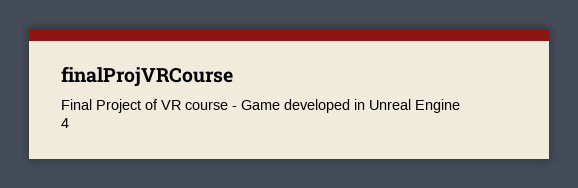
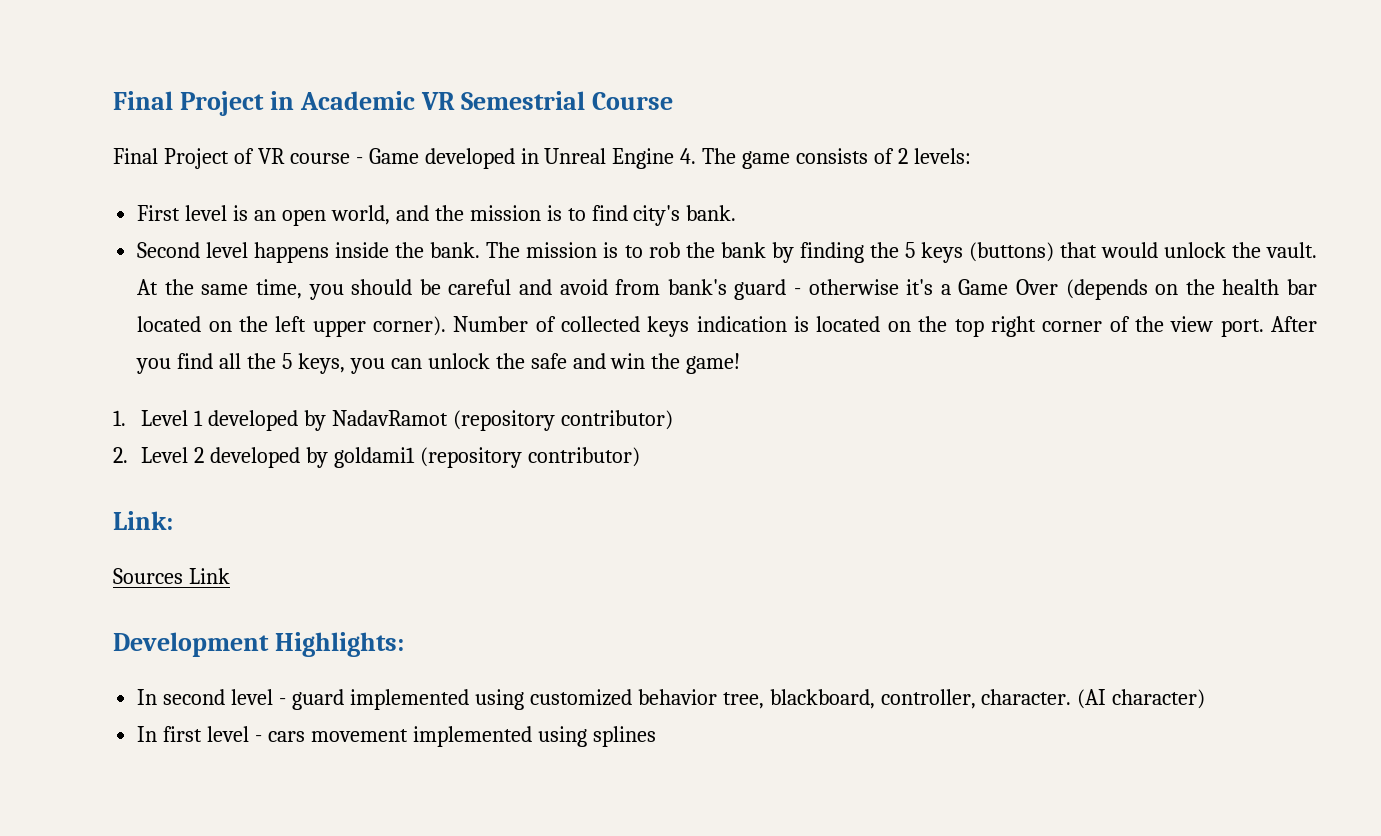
[61,66,233,87] finalProjVRCourse -> [113,91,674,116] Final Project in Academic VR Semestrial Course
[61,118,69,128] 4 -> [680,148,971,169] [137,205,737,226] [137,242,1317,263] [137,279,1317,300] [137,316,1317,337] [136,353,741,374] [113,410,673,431] [113,447,640,468] [113,511,173,530] [113,568,230,584] [113,632,404,657] [137,689,1206,710] [137,726,656,747] 4. The game consists of 2 levels: // First level is an open world, and the mission is to find city's bank. // Second level happens inside the bank. The mission is to rob the bank by finding the 5 keys (buttons) that would unlock the vault. At the same time, you should be careful and avoid from bank's guard - otherwise it's a Game Over (depends on the health bar located on the left upper corner). Number of collected keys indication is located on the top right corner of the view port. After you find all the 5 keys, you can unlock the safe and win the game! // 1. Level 1 developed by NadavRamot (repository contributor) // 2. Level 2 developed by goldami1 (repository contributor) // Link: // Sources Link // Development Highlights: // In second level - guard implemented using customized behavior tree, blackboard, controller, character. (AI character) // In first level - cars movement implemented using splines

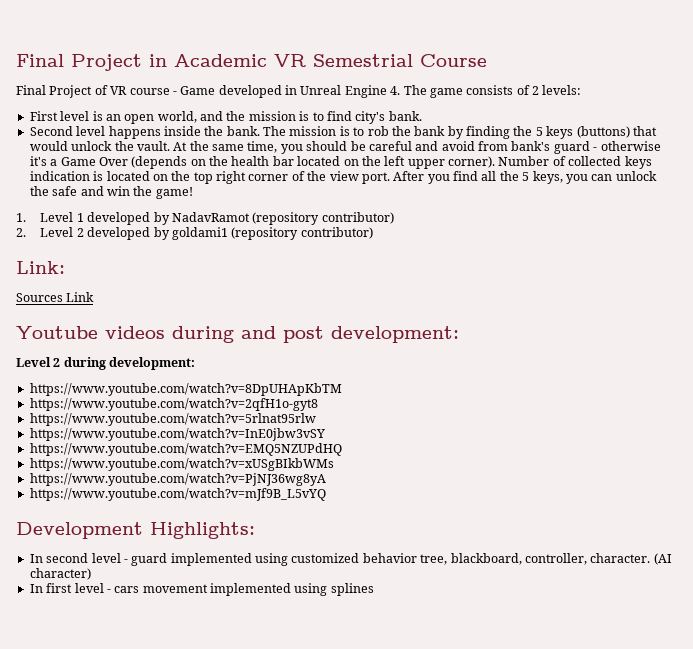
(230, 576) none -> [16,326,459,343] [16,357,196,370] [29,383,342,396] [29,398,318,411] [29,413,316,426] [29,428,325,441] [29,443,342,456] [29,458,334,471] [29,473,326,486] [29,488,326,501] // Youtube videos during and post development: // Level 2 during development: // https://www.youtube.com/watch?v=8DpUHApKbTM // https://www.youtube.com/watch?v=2qfH1o-gyt8 // https://www.youtube.com/watch?v=5rlnat95rlw // https://www.youtube.com/watch?v=InE0jbw3vSY // https://www.youtube.com/watch?v=EMQ5NZUPdHQ // https://www.youtube.com/watch?v=xUSgBIkbWMs // https://www.youtube.com/watch?v=PjNJ36wg8yA // https://www.youtube.com/watch?v=mJf9B_L5vYQ

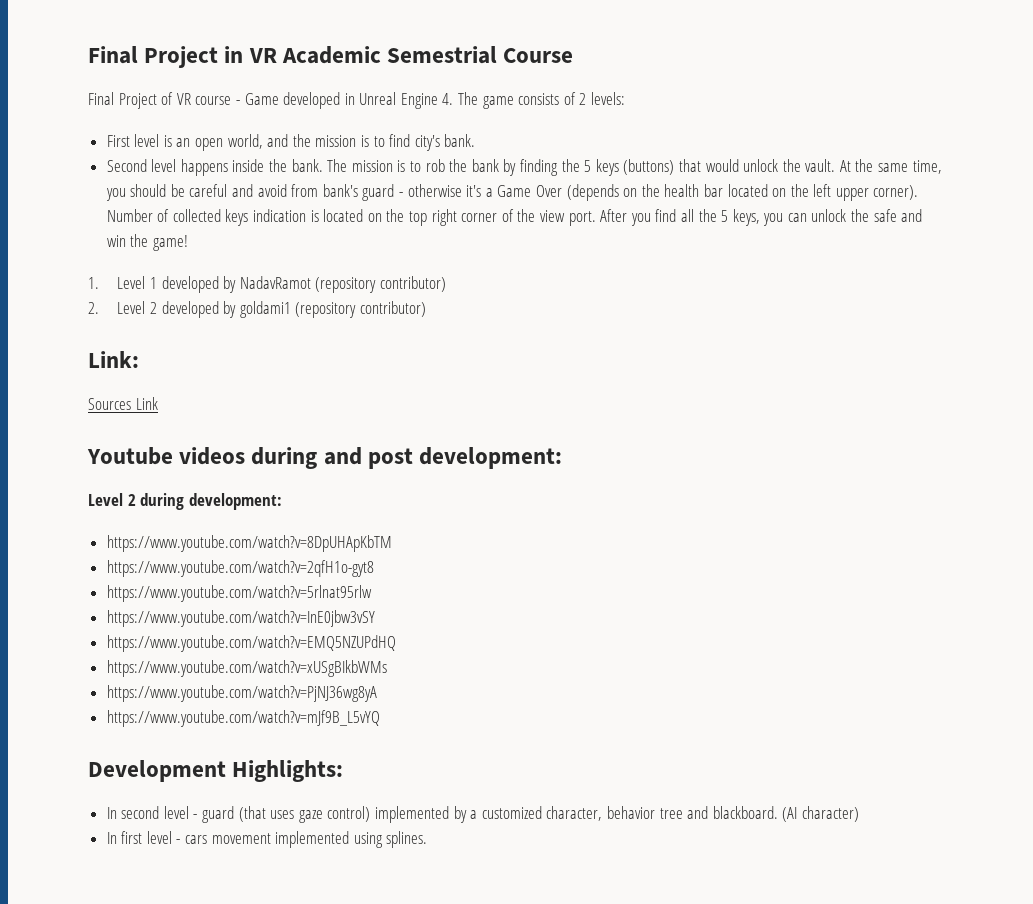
[174,54,306,67] Academic VR -> [248,46,381,64] VR Academic
[170,553,651,566] implemented using customized behavior tree, blackboard, controller, character. -> [238,806,778,823] (that uses gaze control) implemented by a customized character, behavior tree and blackboard.
[330,583,374,596] splines -> [386,831,428,848] splines.

